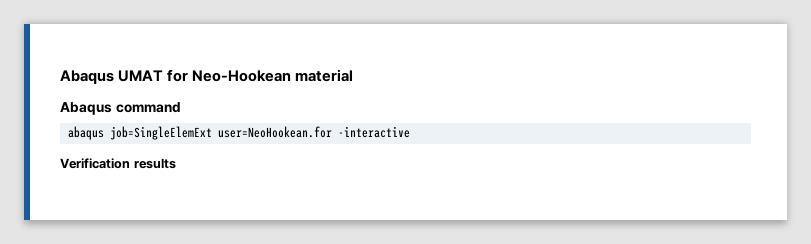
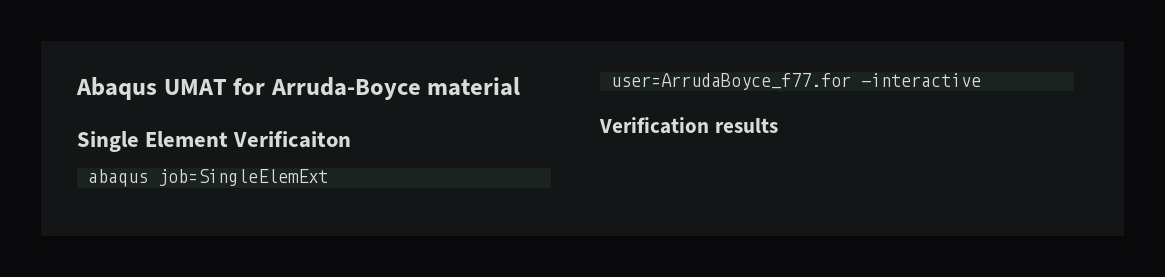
[192,70,292,82] Neo-Hookean -> [270,77,421,100] Arruda-Boyce
[60,102,181,115] Abaqus command -> [77,131,352,152] Single Element Verificaiton
[217,126,332,138] user=NeoHookean.for -> [611,73,852,90] user=ArrudaBoyce_f77.for

